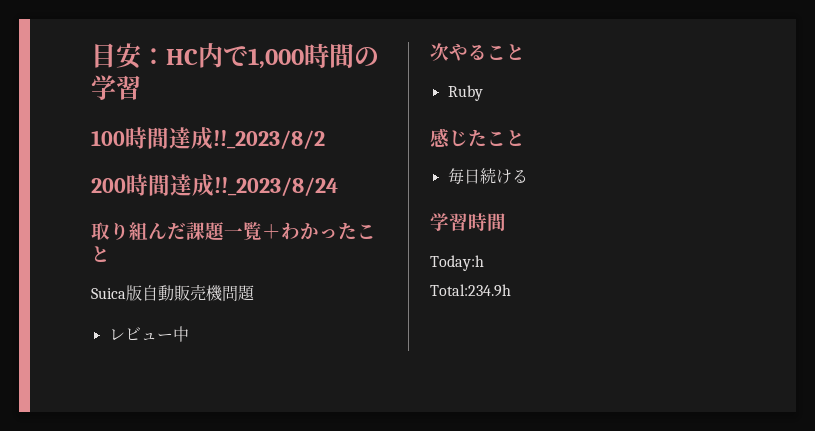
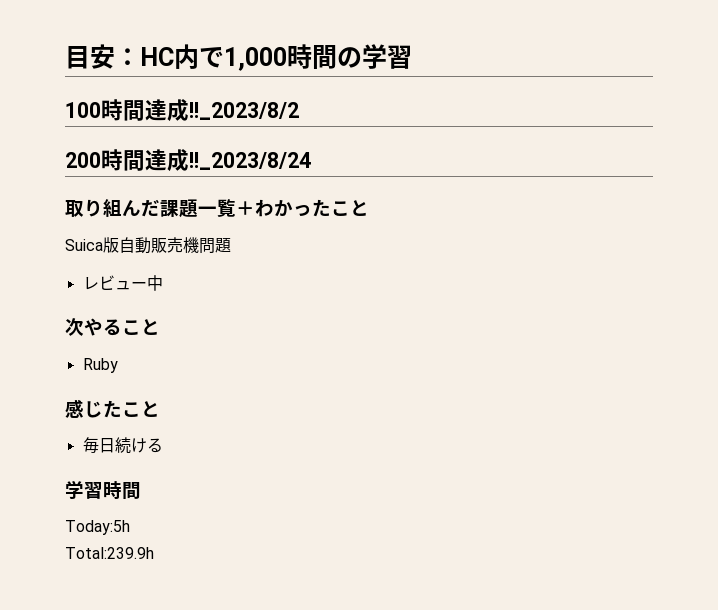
[430,255,484,271] [430,284,511,297] Today:h // Total:234.9h -> [65,520,130,535] [65,547,154,559] Today:5h // Total:239.9h

